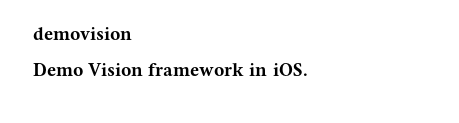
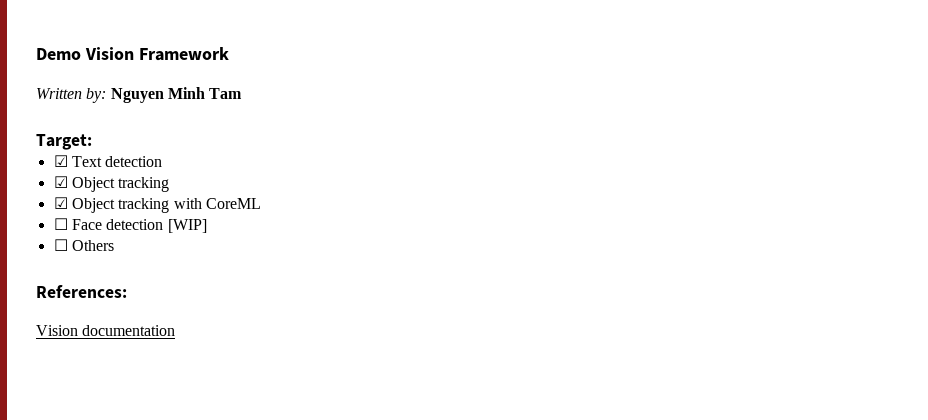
[33,27,132,41] demovision // -> (36, 54) none
[148,63,308,76] framework in iOS. -> [138,47,229,61] [36,87,243,103] [36,134,92,150] [53,155,163,167] [53,176,170,192] [53,197,261,213] [53,218,207,233] [53,239,114,251] [36,285,127,298] [36,325,176,336] Framework // Written by: Nguyen Minh Tam // Target: // ☑ Text detection // ☑ Object tracking // ☑ Object tracking with CoreML // ☐ Face detection [WIP] // ☐ Others // References: // Vision documentation

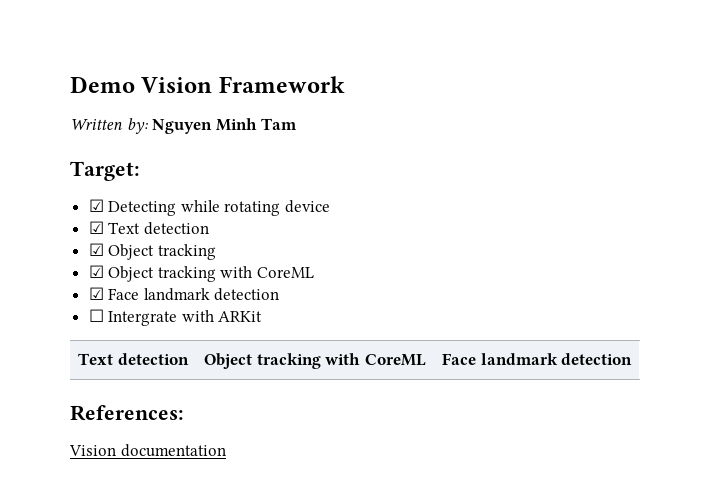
(92, 142) none -> [88,199,331,216] // ☑ Detecting while rotating device
[53,218,207,233] [53,239,114,251] ☐ Face detection [WIP] // ☐ Others -> [88,287,280,301] [88,309,263,326] [78,353,189,365] [204,353,426,369] [442,353,633,365] ☑ Face landmark detection // ☐ Intergrate with ARKit // Text detection | Object tracking with CoreML | Face landmark detection

